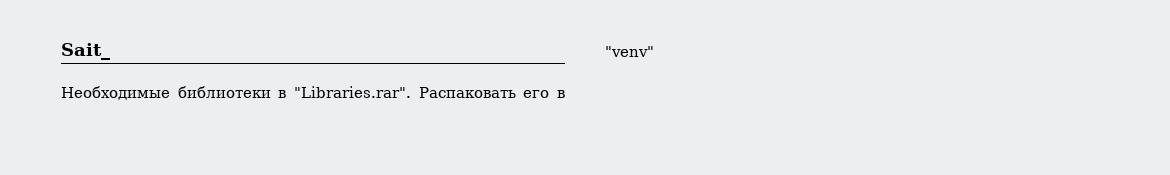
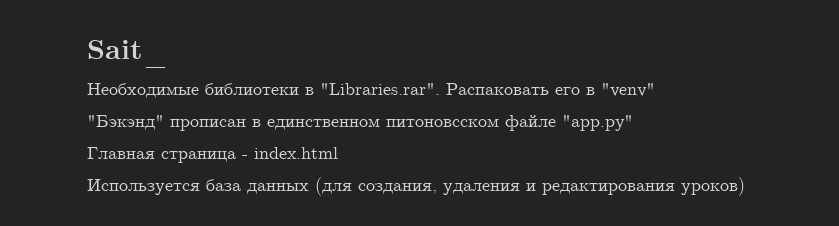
(654, 51) none -> [87,115,633,131] [87,147,338,163] [87,177,745,196] // "Бэкэнд" прописан в единственном питоновсском файле "app.py" // Главная страница - index.html // Используется база данных (для создания, удаления и редактирования уроков)

